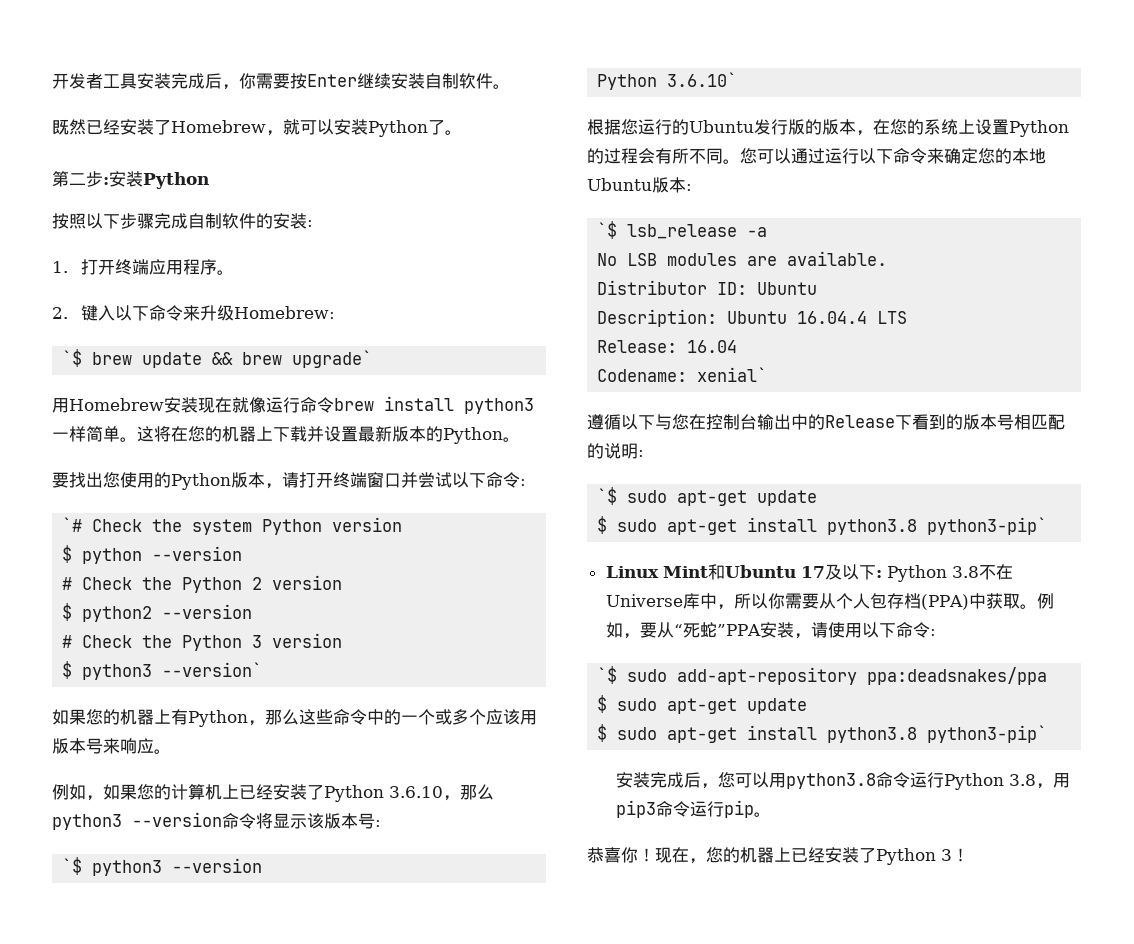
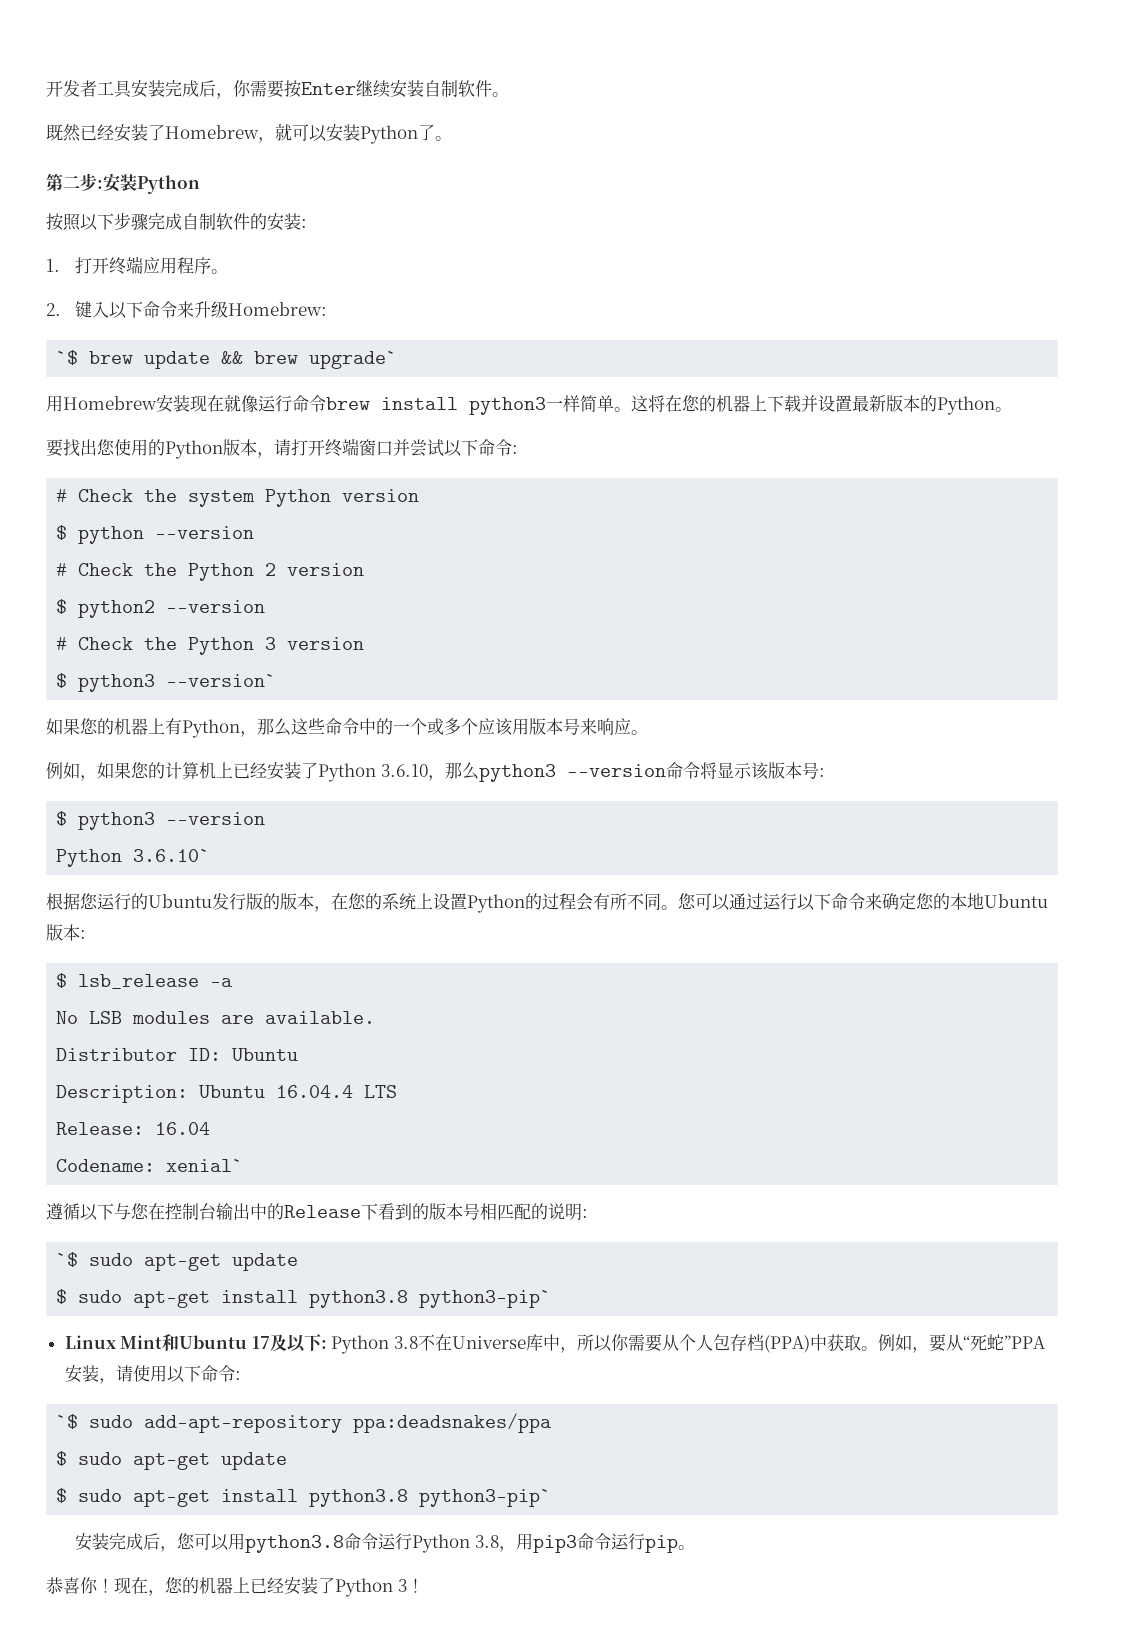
[62,517,83,532] `# -> [56,489,68,502] #
[62,857,83,875] `$ -> [56,811,68,826] $
[597,221,618,239] `$ -> [56,973,68,988] $

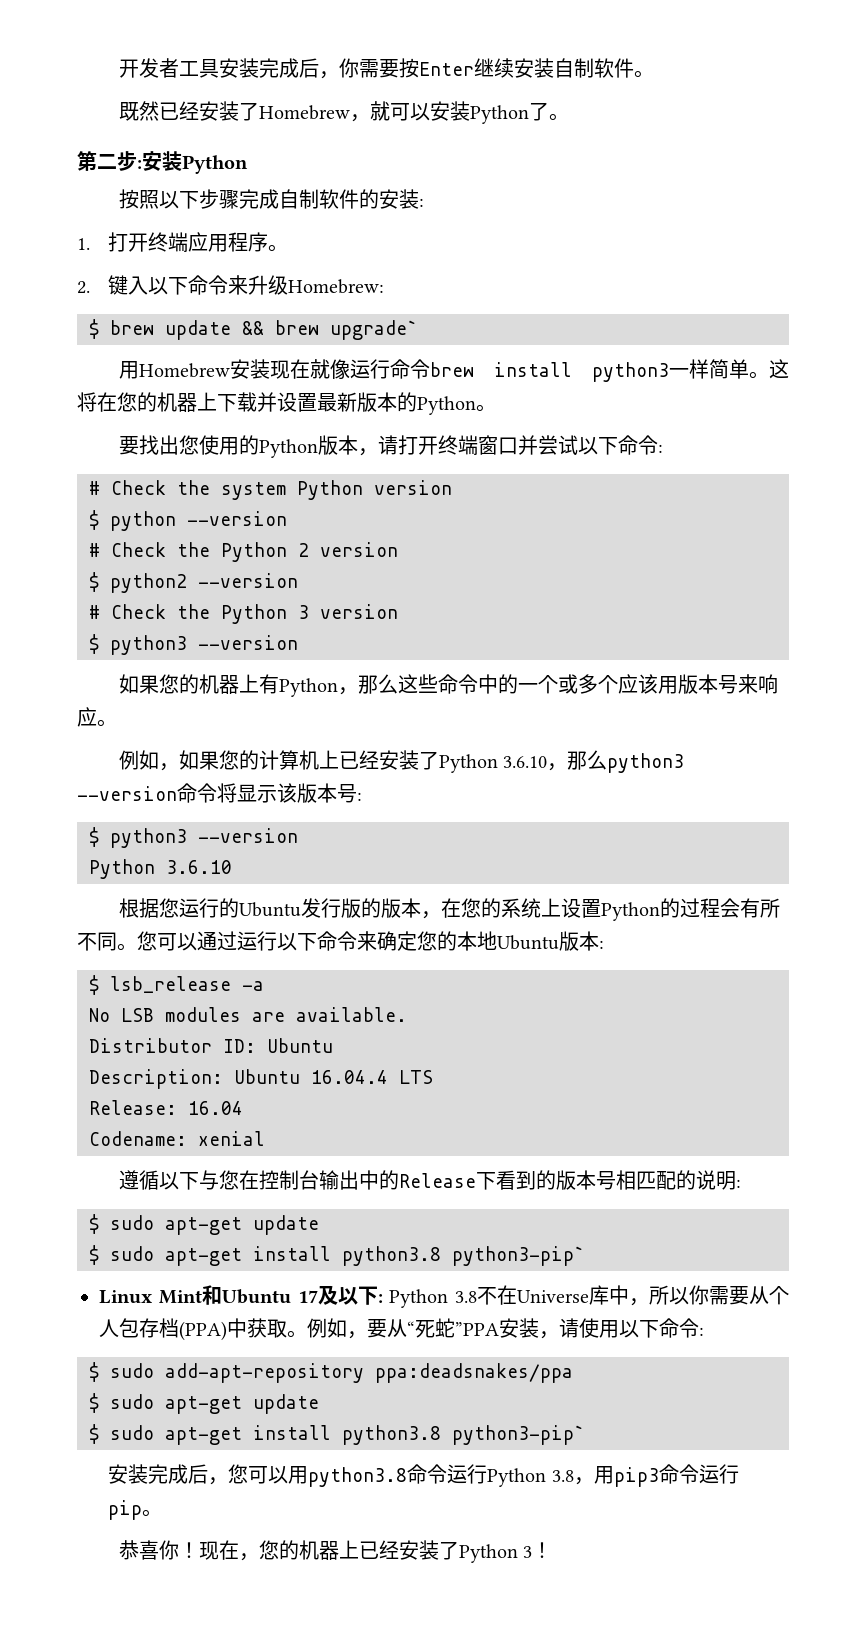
[56,350,79,365] `$ -> [89,319,99,339] $
[166,674,277,687] --version` -> [198,635,298,650] --version
[133,849,211,862] 3.6.10` -> [166,860,232,874] 3.6.10
[166,1159,244,1172] xenial` -> [198,1131,265,1146] xenial
[56,1252,79,1267] `$ -> [89,1214,99,1234] $
[56,1414,79,1429] `$ -> [89,1362,99,1382] $

